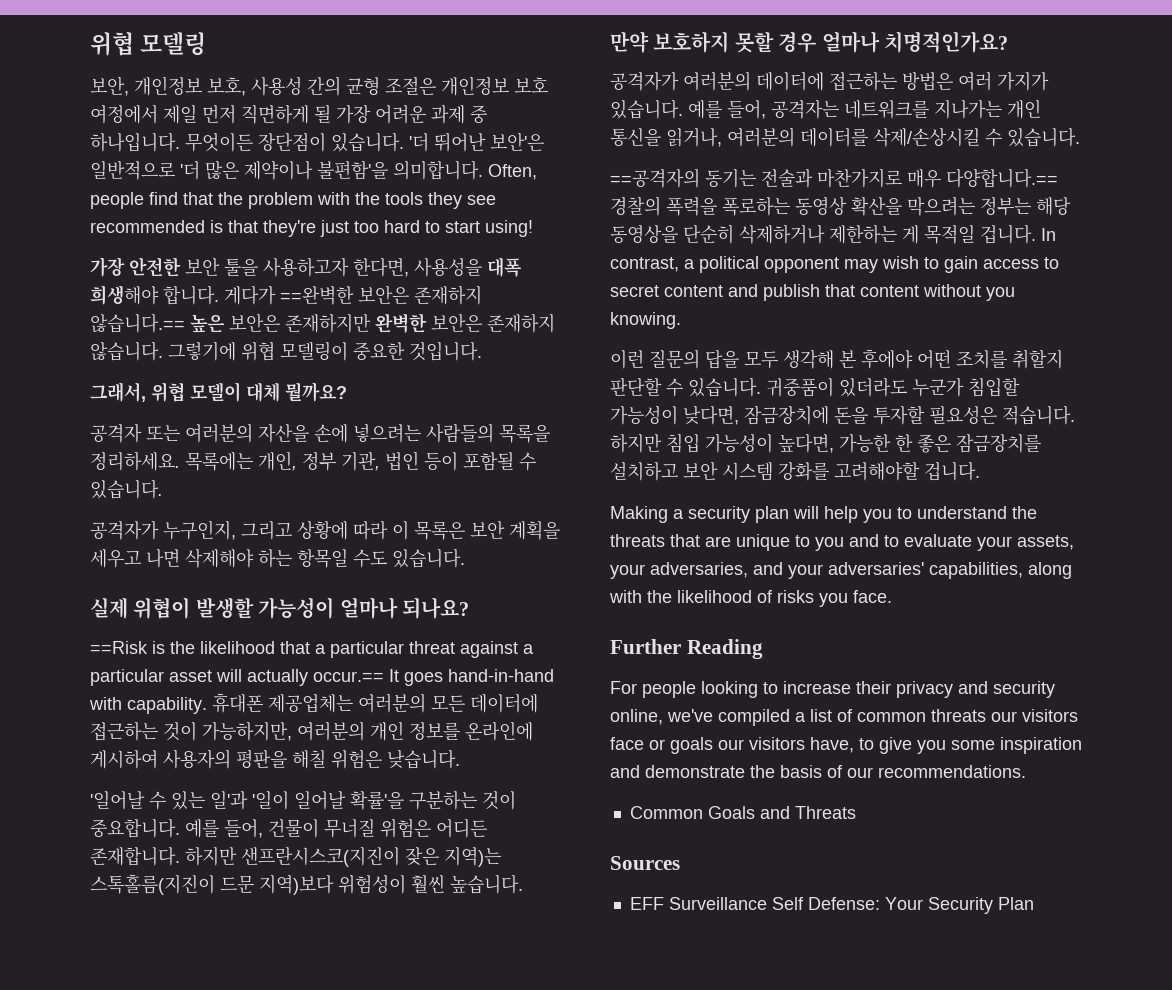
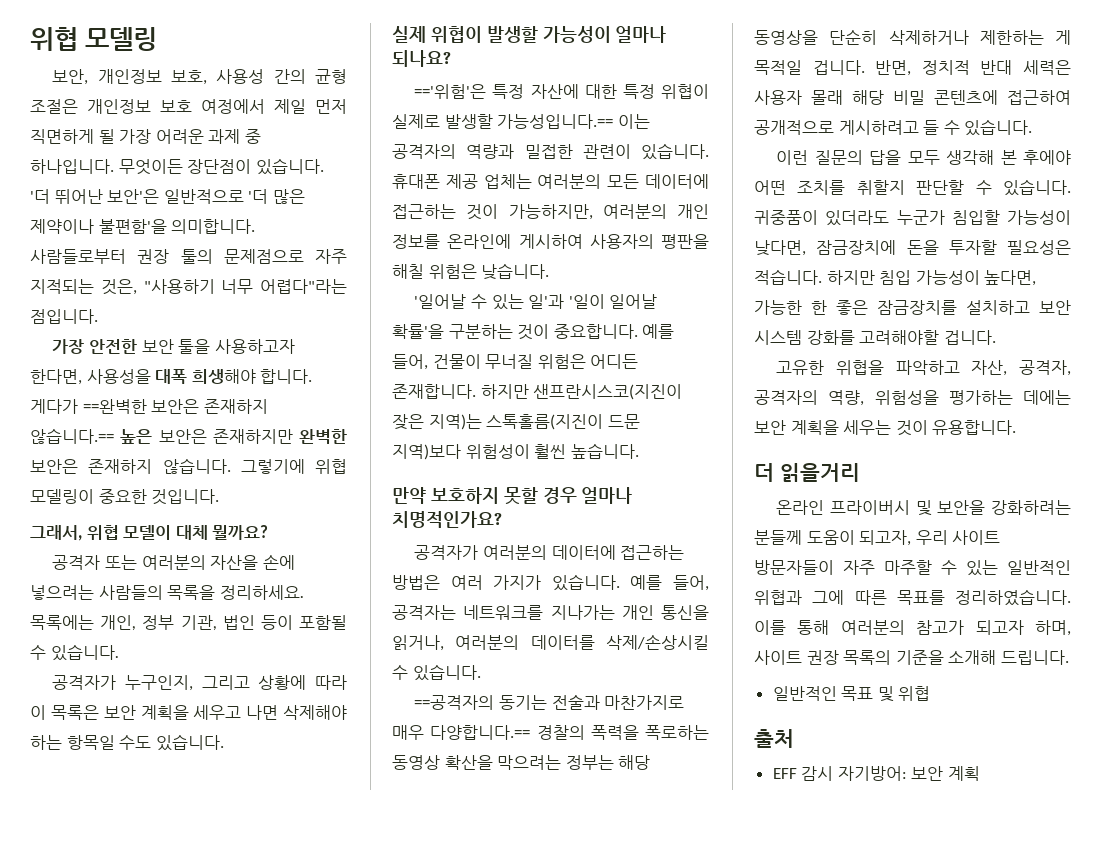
[488,164,537,180] [90,192,496,209] [90,220,533,237] Often, people find that the problem with the tools they see recommended is that they're just too hard to start using! -> [30,249,347,264] [30,279,347,295] [30,309,98,324] 사람들로부터 권장 툴의 문제점으로 자주 지적되는 것은, "사용하기 너무 어렵다"라는 점입니다.
[90,641,534,658] [90,669,554,686] [89,693,353,714] ==Risk is the likelihood that a particular threat against a particular asset will actually occur.== It goes hand-in-hand with capability. 휴대폰 제공업체는 -> [414,84,709,99] [392,114,650,129] [392,143,709,160] [392,174,532,189] =='위험'은 특정 자산에 대한 특정 위협이 실제로 발생할 가능성입니다.== 이는 공격자의 역량과 밀접한 관련이 있습니다. 휴대폰 제공 업체는
[1041,228,1056,241] [610,256,1059,273] [610,284,1015,301] [610,312,681,329] In contrast, a political opponent may wish to gain access to secret content and publish that content without you knowing. -> [875,60,1071,76] [754,90,1071,105] [754,119,1033,136] 반면, 정치적 반대 세력은 사용자 몰래 해당 비밀 콘텐츠에 접근하여 공개적으로 게시하려고 들 수 있습니다.
[610,506,1037,523] [610,534,1074,551] [610,562,1072,579] [609,590,892,607] [610,639,763,659] [610,681,1055,698] [610,709,1078,726] [610,737,1082,754] [610,765,1026,778] [629,806,856,819] [610,856,680,870] [629,897,1034,914] Making a security plan will help you to understand the threats that are unique to you and to evaluate your assets, your adversaries, and your adversaries' capabilities, along with the likelihood of risks you face. // Further Reading // For people looking to increase their privacy and security online, we've compiled a list of common threats our visitors face or goals our visitors have, to give you some inspiration and demonstrate the basis of our recommendations. // Common Goals and Threats // Sources // EFF Surveillance Self Defense: Your Security Plan -> [776,360,1071,376] [754,390,1071,406] [754,420,1017,436] [754,463,860,483] [776,500,1071,516] [754,530,1001,546] [754,560,1071,576] [754,589,1071,606] [754,620,1071,636] [754,650,1069,665] [772,686,931,702] [754,729,794,748] [772,766,981,781] 고유한 위협을 파악하고 자산, 공격자, 공격자의 역량, 위험성을 평가하는 데에는 보안 계획을 세우는 것이 유용합니다. // 더 읽을거리 // 온라인 프라이버시 및 보안을 강화하려는 분들께 도움이 되고자, 우리 사이트 방문자들이 자주 마주할 수 있는 일반적인 위협과 그에 따른 목표를 정리하였습니다. 이를 통해 여러분의 참고가 되고자 하며, 사이트 권장 목록의 기준을 소개해 드립니다. // 일반적인 목표 및 위협 // 출처 // EFF 감시 자기방어: 보안 계획

